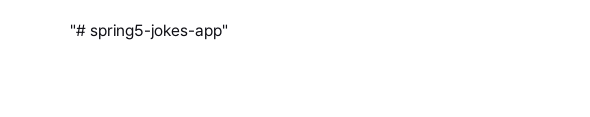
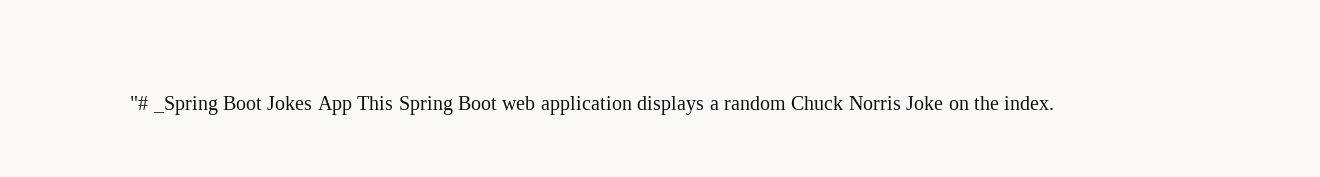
[90,24,229,40] spring5-jokes-app" -> [152,96,1055,115] _Spring Boot Jokes App This Spring Boot web application displays a random Chuck Norris Joke on the index.

